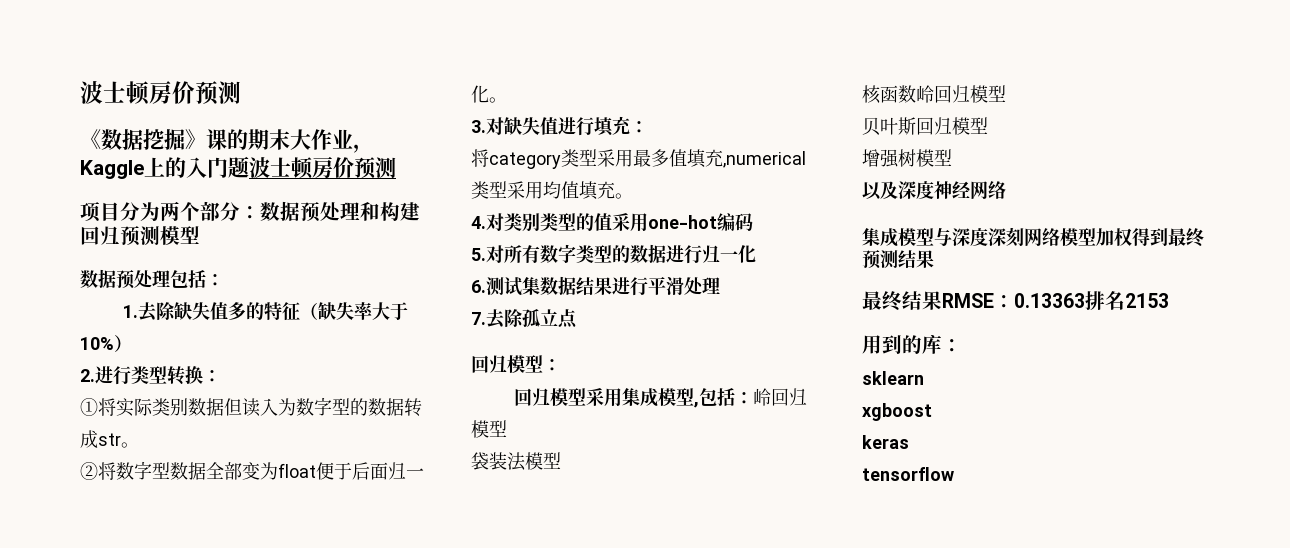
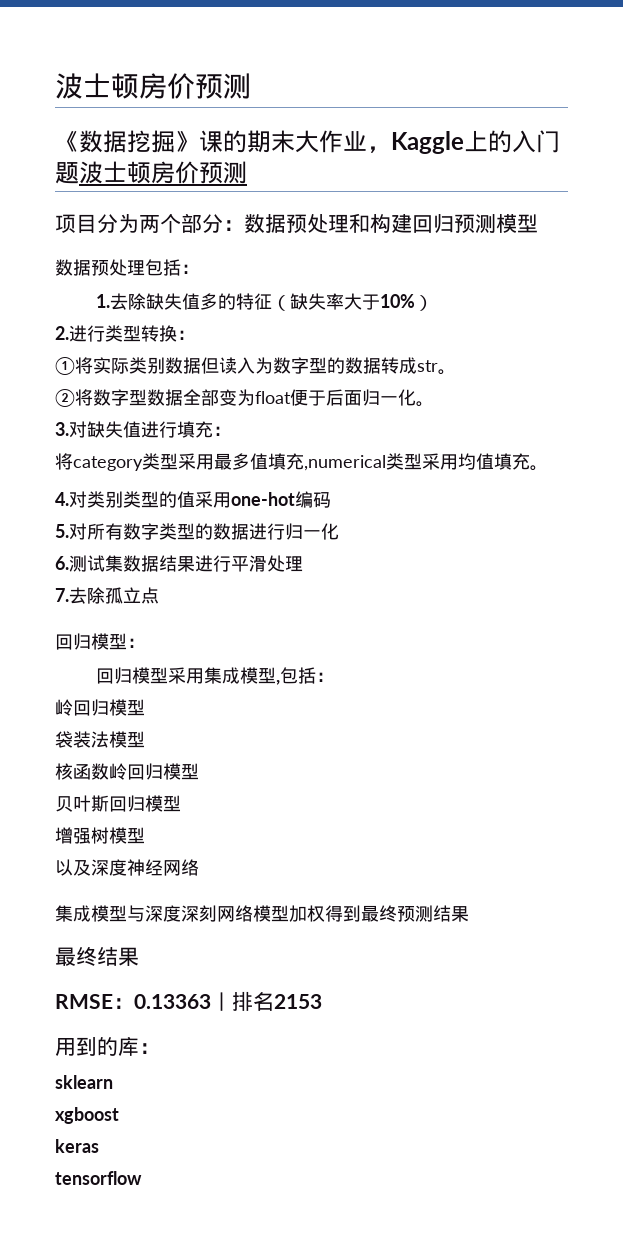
(753, 398) none -> (335, 677) //
(942, 300) none -> (139, 956) //
(1085, 300) none -> [211,992,232,1011] 丨

